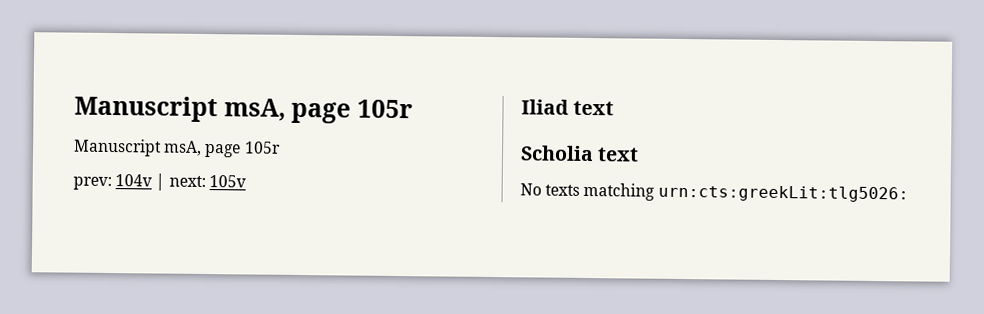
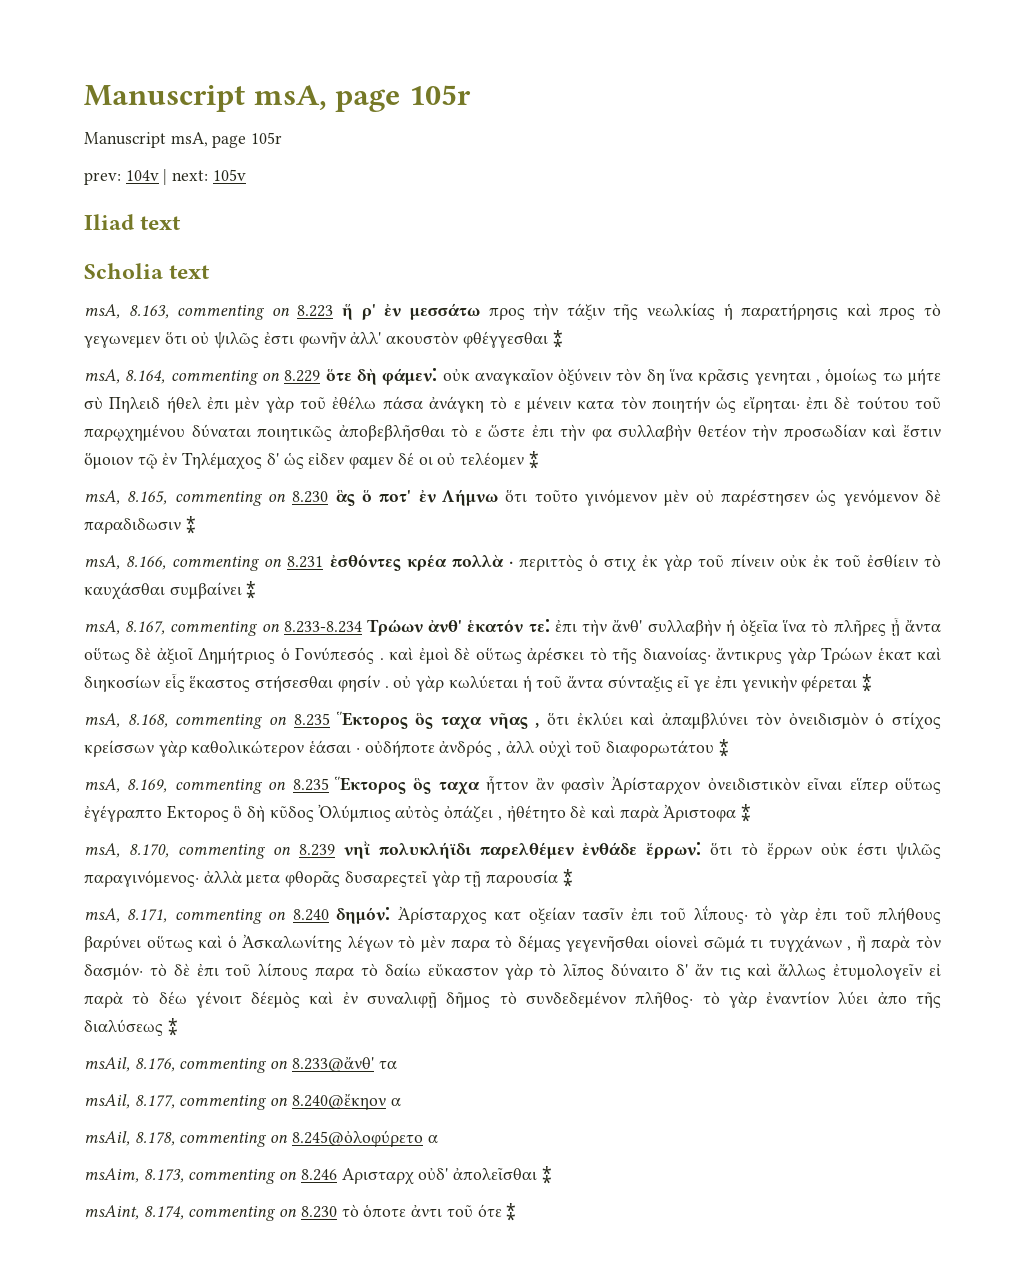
[520,182,909,203] No texts matching urn:cts:greekLit:tlg5026: -> [84,303,941,320] [84,330,563,348] [84,368,941,385] [84,396,942,413] [84,424,941,442] [84,451,539,470] [84,489,942,506] [84,516,196,534] [84,554,942,572] [84,581,257,600] [84,617,942,636] [84,647,942,664] [84,673,873,692] [84,711,942,730] [84,739,729,758] [84,776,941,795] [84,804,752,822] [84,841,941,859] [84,869,573,887] [84,905,942,925] [84,934,941,953] [84,963,942,980] [84,991,941,1008] [84,1018,178,1036] [84,1056,397,1073] [84,1093,401,1110] [84,1130,438,1147] [84,1166,552,1185] [84,1203,517,1221] msA, 8.163, commenting on 8.223 ἥ ρ' ἐν μεσσάτω προς τὴν τάξιν τῆς νεωλκίας ἡ παρατήρησις καὶ προς τὸ γεγωνεμεν ὅτι οὐ ψιλῶς ἐστι φωνῆν ἀλλ' ακουστὸν φθέγγεσθαι ⁑ // msA, 8.164, commenting on 8.229 ὅτε δὴ φάμεν⁚ οὐκ αναγκαῖον ὀξύνειν τὸν δη ἵνα κρᾶσις γενηται , ὁμοίως τω μήτε σὺ Πηλειδ ήθελ ἐπι μὲν γὰρ τοῦ ἐθέλω πάσα ἀνάγκη τὸ ε μένειν κατα τὸν ποιητήν ὡς εἴρηται· ἐπι δὲ τούτου τοῦ παρῳχημένου δύναται ποιητικῶς ἀποβεβλῆσθαι τὸ ε ὥστε ἐπι τὴν φα συλλαβὴν θετέον τὴν προσωδίαν καὶ ἔστιν ὅμοιον τῷ ἐν Τηλέμαχος δ' ὡς εἰδεν φαμεν δέ οι οὐ τελέομεν ⁑ // msA, 8.165, commenting on 8.230 ἃς ὅ ποτ' ἐν Λήμνω ὅτι τοῦτο γινόμενον μὲν οὐ παρέστησεν ὡς γενόμενον δὲ παραδιδωσιν ⁑ // msA, 8.166, commenting on 8.231 ἐσθόντες κρέα πολλὰ · περιττὸς ὁ στιχ ἐκ γὰρ τοῦ πίνειν οὐκ ἐκ τοῦ ἐσθίειν τὸ καυχάσθαι συμβαίνει ⁑ // msA, 8.167, commenting on 8.233-8.234 Τρώων ἀνθ' ἑκατόν τε⁚ ἐπι τὴν ἄνθ' συλλαβὴν ἡ ὀξεῖα ἵνα τὸ πλῆρες ᾖ ἄντα οὕτως δὲ ἀξιοῖ Δημήτριος ὁ Γονύπεσός . καὶ ἐμοὶ δὲ οὕτως ἀρέσκει τὸ τῆς διανοίας· ἄντικρυς γὰρ Τρώων ἑκατ καὶ διηκοσίων εἷς ἕκαστος στήσεσθαι φησίν . οὐ γὰρ κωλύεται ἡ τοῦ ἄντα σύνταξις εῖ γε ἐπι γενικὴν φέρεται ⁑ // msA, 8.168, commenting on 8.235 Ἕκτορος ὃς ταχα νῆας , ὅτι ἐκλύει καὶ ἀπαμβλύνει τὸν ὀνειδισμὸν ὁ στίχος κρείσσων γὰρ καθολικώτερον ἑάσαι · οὐδήποτε ἀνδρός , ἀλλ οὐχὶ τοῦ διαφορωτάτου ⁑ // msA, 8.169, commenting on 8.235 Ἕκτορος ὃς ταχα ἧττον ἂν φασὶν Ἀρίσταρχον ὀνειδιστικὸν εῖναι εἵπερ οὕτως ἐγέγραπτο Εκτορος ὃ δὴ κῦδος Ὀλύμπιος αὐτὸς ὀπάζει , ἠθέτητο δὲ καὶ παρὰ Ἀριστοφα ⁑ // msA, 8.170, commenting on 8.239 νηῒ πολυκλήϊδι παρελθέμεν ἐνθάδε ἔρρων⁚ ὅτι τὸ ἔρρων οὐκ έστι ψιλῶς παραγινόμενος· ἀλλὰ μετα φθορᾶς δυσαρεςτεῖ γὰρ τῇ παρουσία ⁑ // msA, 8.171, commenting on 8.240 δημόν⁚ Ἀρίσταρχος κατ oξείαν τασῖν ἐπι τοῦ λΐπους· τὸ γὰρ ἐπι τοῦ πλήθους βαρύνει οὕτως καὶ ὁ Ἀσκαλωνίτης λέγων τὸ μὲν παρα τὸ δέμας γεγενῆσθαι οἱονεὶ σῶμά τι τυγχάνων , ἢ παρὰ τὸν δασμόν· τὸ δὲ ἐπι τοῦ λίπους παρα τὸ δαίω εὔκαστον γὰρ τὸ λῖπος δύναιτο δ' ἄν τις καὶ ἄλλως ἐτυμολογεῖν εἰ παρὰ τὸ δέω γένοιτ δέεμὸς καὶ ἐν συναλιφῇ δῆμος τὸ συνδεδεμένον πλῆθος· τὸ γὰρ ἐναντίον λύει ἀπο τῆς διαλύσεως ⁑ // msAil, 8.176, commenting on 8.233@ἄνθ' τα // msAil, 8.177, commenting on 8.240@ἔκηον α // msAil, 8.178, commenting on 8.245@ὀλοφύρετο α // msAim, 8.173, commenting on 8.246 Αρισταρχ οὐδ' ἀπολεῖσθαι ⁑ // msAint, 8.174, commenting on 8.230 τὸ ὁποτε ἀντι τοῦ ότε ⁑

